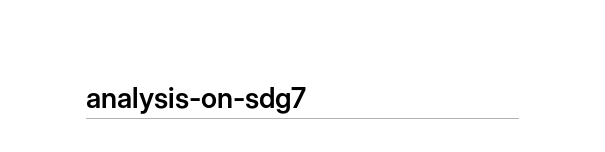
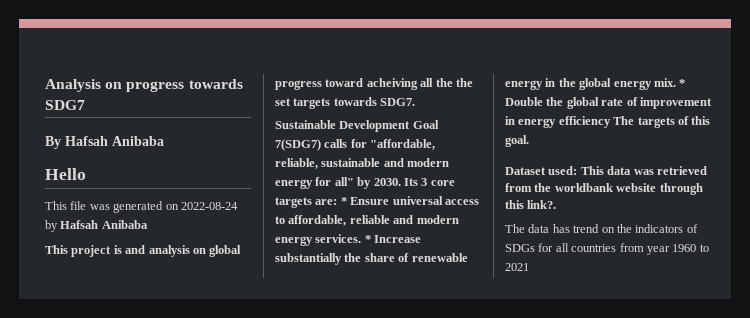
[86,87,306,114] analysis-on-sdg7 -> [45,79,243,92] [45,100,85,110] [45,136,164,149] [45,168,86,180] [45,201,238,213] [45,220,148,232] [45,245,242,257] [275,78,473,90] [275,97,416,109] [275,120,439,132] [275,139,436,151] [275,158,450,169] [275,177,455,189] [275,196,479,208] [275,215,459,226] [275,234,422,246] [275,253,468,265] [505,78,686,90] [505,97,712,109] [505,116,711,128] [505,135,529,147] [505,166,707,175] [505,183,703,195] [505,200,557,209] [505,224,698,233] [505,243,709,255] [505,263,529,271] Analysis on progress towards SDG7 // By Hafsah Anibaba // Hello // This file was generated on 2022-08-24 by Hafsah Anibaba // This project is and analysis on global progress toward acheiving all the the set targets towards SDG7. // Sustainable Development Goal 7(SDG7) calls for "affordable, reliable, sustainable and modern energy for all" by 2030. Its 3 core targets are: * Ensure universal access to affordable, reliable and modern energy services. * Increase substantially the share of renewable energy in the global energy mix. * Double the global rate of improvement in energy efficiency The targets of this goal. // Dataset used: This data was retrieved from the worldbank website through this link?. // The data has trend on the indicators of SDGs for all countries from year 1960 to 2021

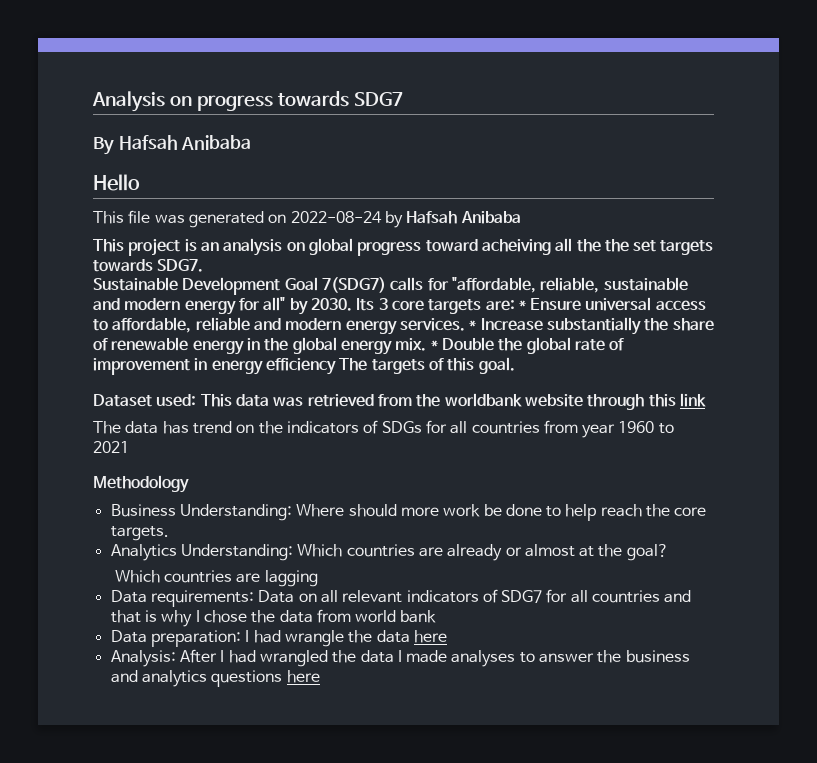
[125,245,146,254] and -> [200,242,219,251] an
[527,200,557,209] link?. -> [679,393,706,407] link
(529, 267) none -> [93,475,189,493] [110,504,707,521] [110,526,169,541] [110,544,669,561] [114,570,318,587] [110,589,692,607] [110,609,437,627] [110,630,447,647] [110,649,690,667] [110,670,320,687] // Methodology // Business Understanding: Where should more work be done to help reach the core targets. // Analytics Understanding: Which countries are already or almost at the goal? // Which countries are lagging // Data requirements: Data on all relevant indicators of SDG7 for all countries and that is why I chose the data from world bank // Data preparation: I had wrangle the data here // Analysis: After I had wrangled the data I made analyses to answer the business and analytics questions here

